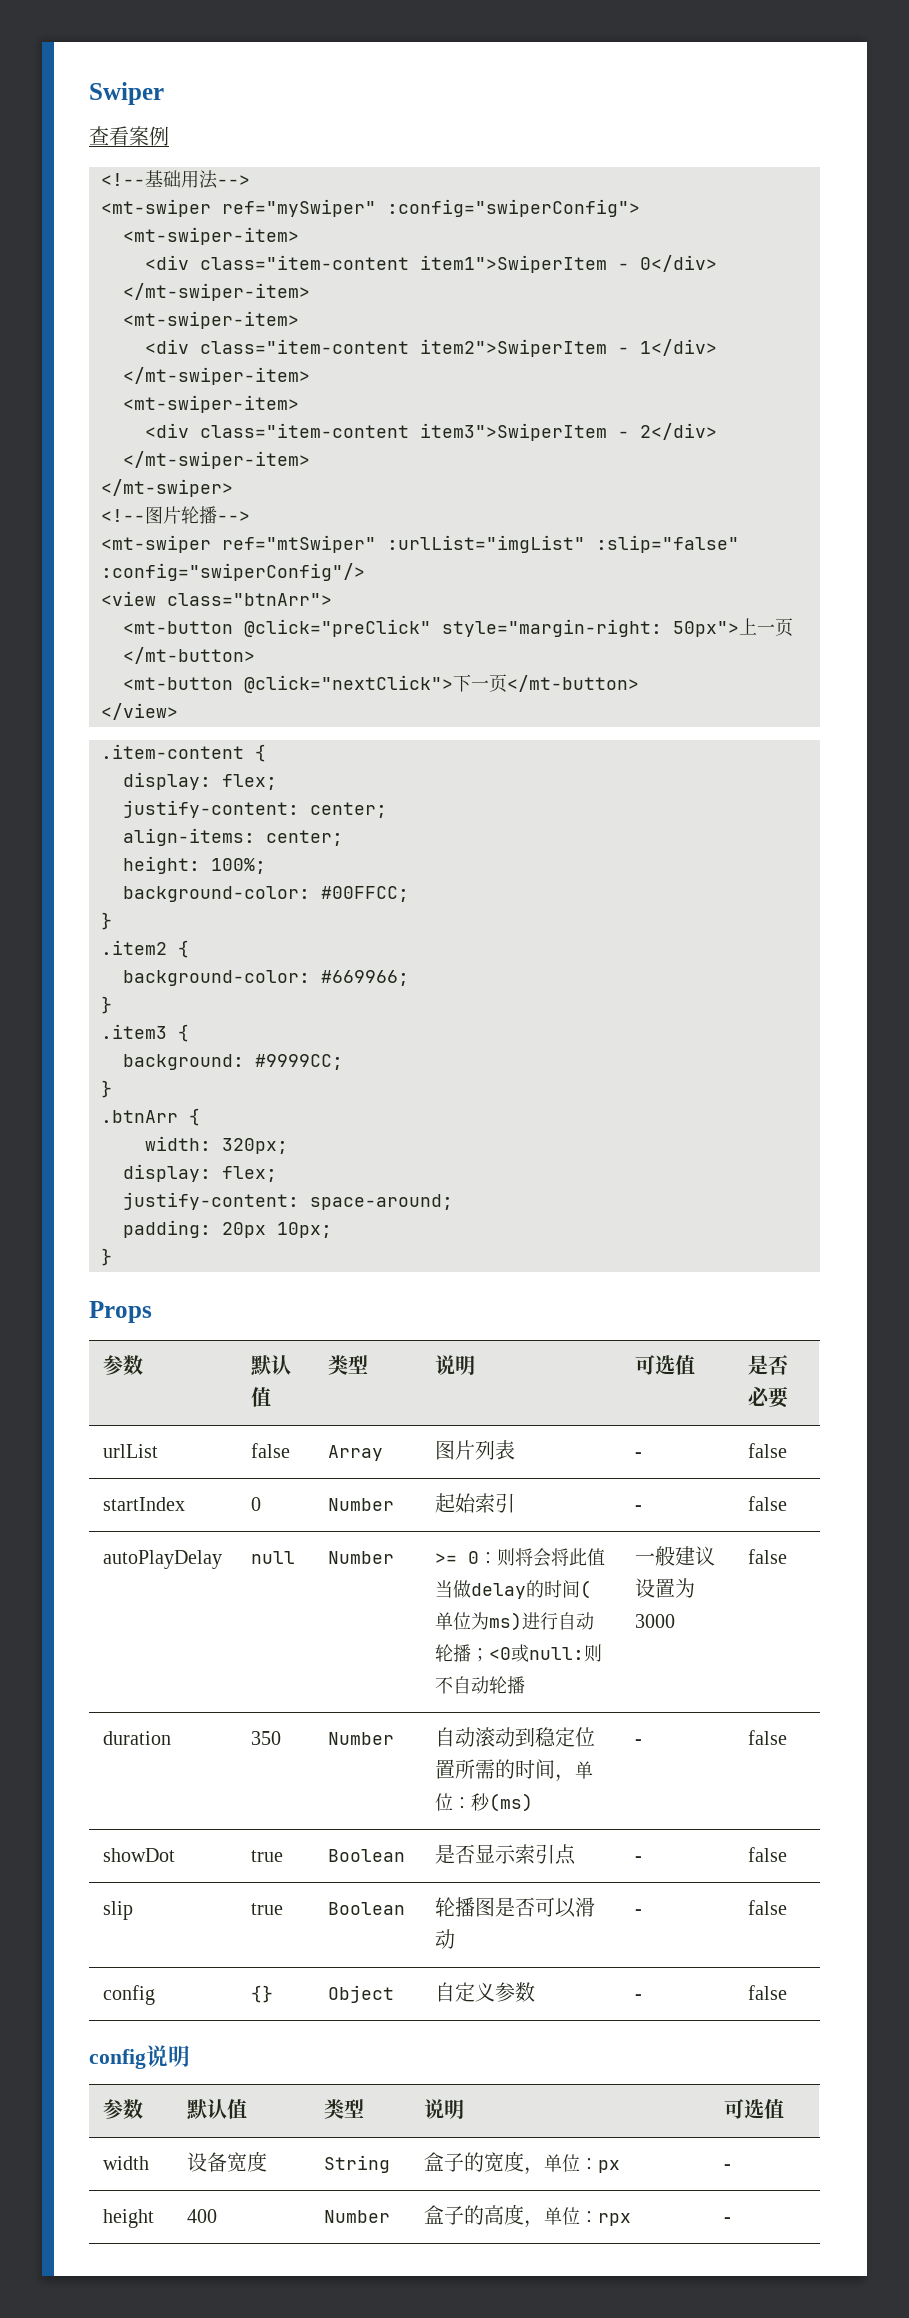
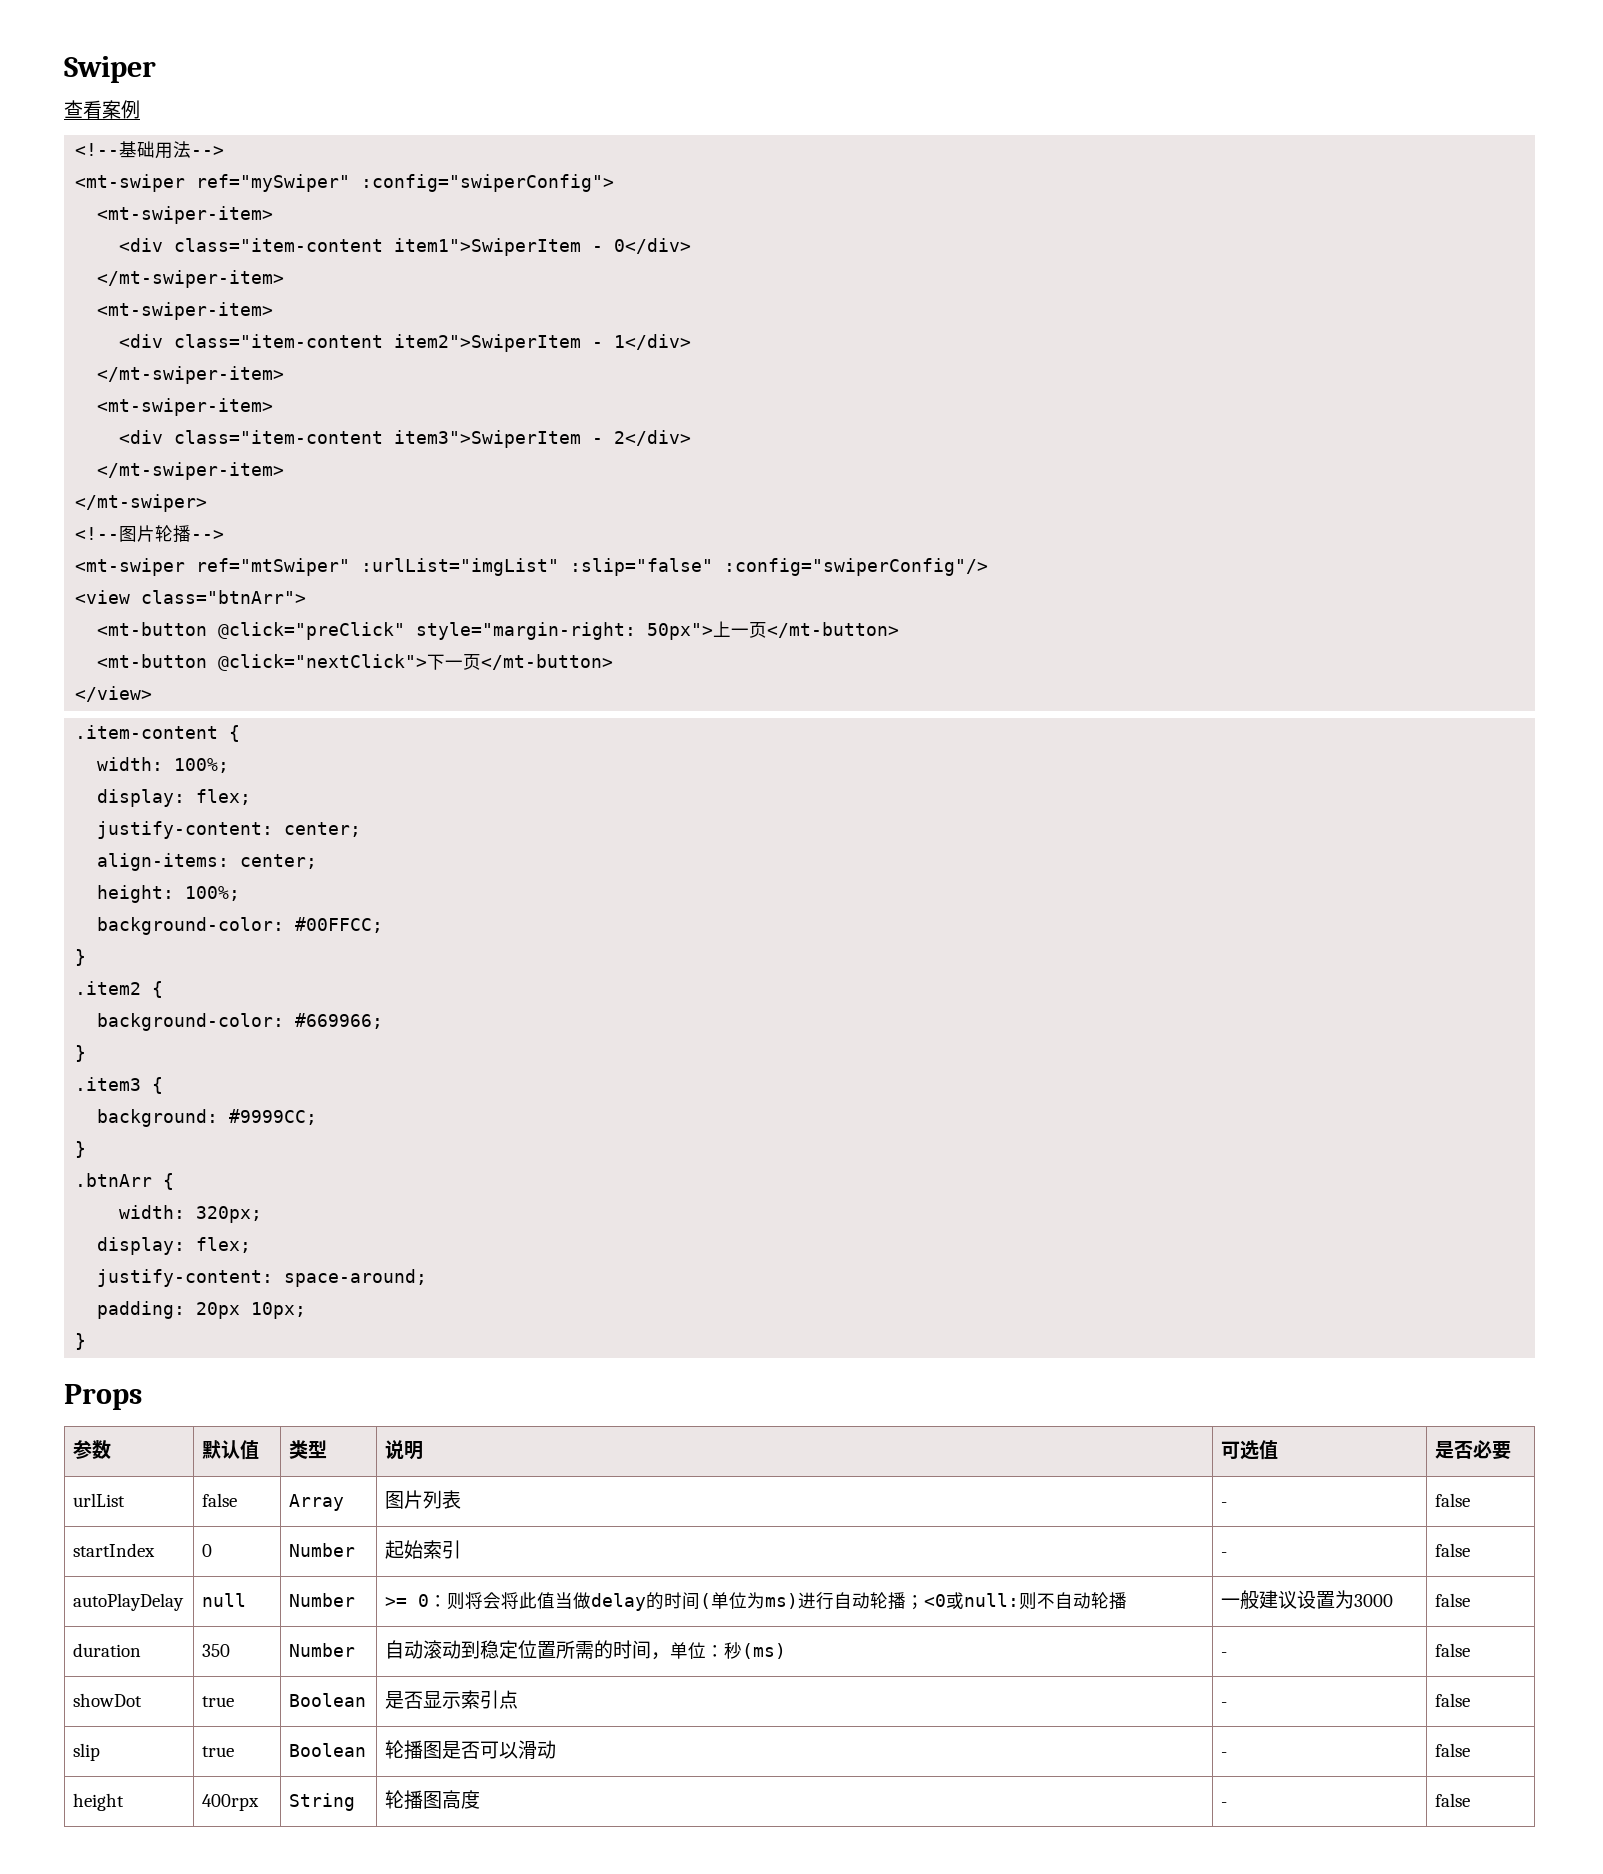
(266, 753) none -> [97,757,230,773] // width: 100%;
[103,1985,156,2005] [251,1985,274,2003] [328,1985,395,2003] [435,1982,536,2002] [635,1994,643,2000] [748,1985,788,2000] [89,2045,190,2069] [103,2099,144,2119] [187,2099,248,2120] [324,2099,365,2119] [424,2099,465,2119] [724,2099,785,2119] [103,2156,150,2170] [187,2151,268,2172] [324,2155,391,2173] [424,2151,621,2175] [724,2164,732,2170] [103,2209,155,2228] [187,2209,218,2223] [324,2210,391,2223] [424,2204,632,2228] [724,2217,732,2223] config | {} | Object | 自定义参数 | - | false // config说明 // 参数 | 默认值 | 类型 | 说明 | 可选值 // width | 设备宽度 | String | 盒子的宽度，单位：px | - // height | 400 | Number | 盒子的高度，单位：rpx | - -> [73,1793,125,1811] [202,1794,260,1811] [289,1793,356,1811] [385,1790,481,1810] [1221,1802,1228,1807] [1435,1793,1471,1807] height | 400rpx | String | 轮播图高度 | - | false

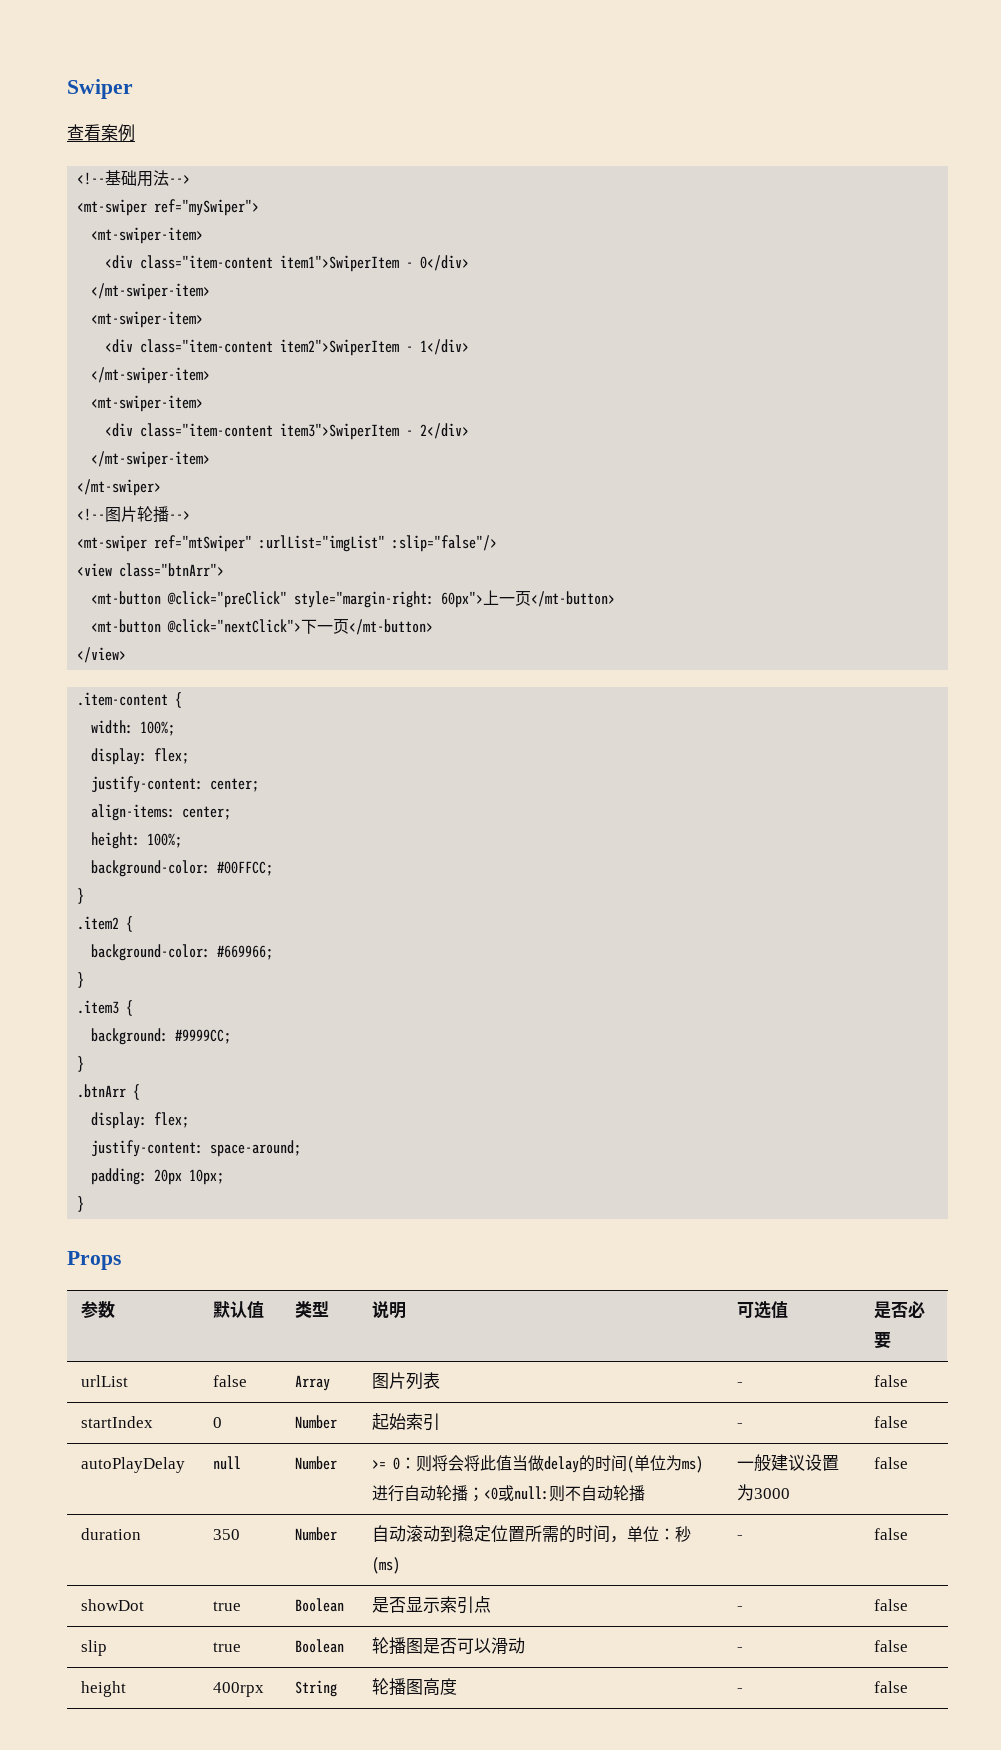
[196,174,615,192] ref="mySwiper" :config="swiperConfig"> -> [154,199,260,216] ref="mySwiper">
[570,558,989,576] :slip="false" :config="swiperConfig"/> -> [392,535,498,552] :slip="false"/>
[647,623,714,640] 50px"> -> [441,591,484,608] 60px">
[119,1205,263,1223] // width: 320px; -> (141, 1092) none

